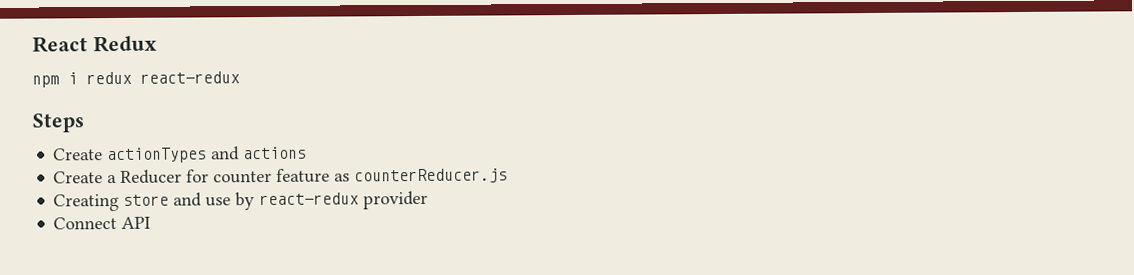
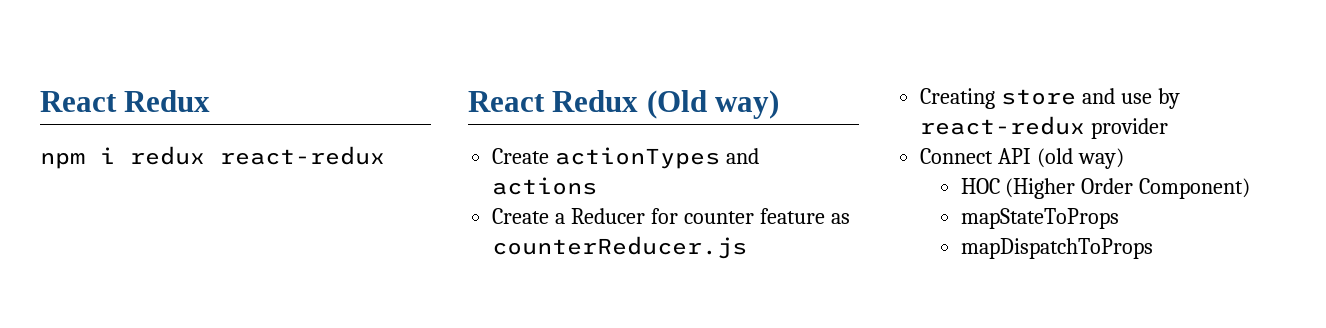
[32,113,84,133] Steps -> [468,90,780,119] React Redux (Old way)
(152, 222) none -> [1037,148,1125,169] [960,178,1251,199] [960,208,1119,229] [960,238,1153,259] (old way) // HOC (Higher Order Component) // mapStateToProps // mapDispatchToProps

